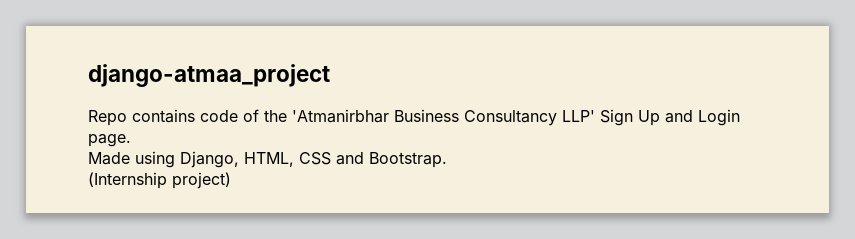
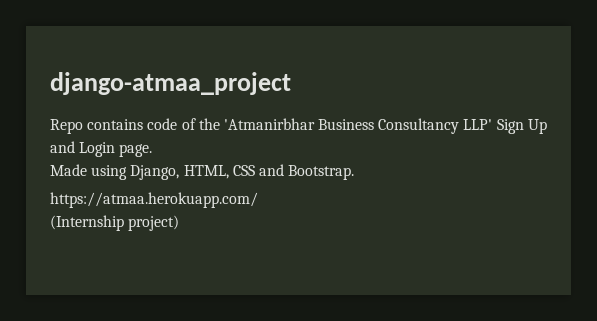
(447, 160) none -> [50,192,258,208] // https://atmaa.herokuapp.com/

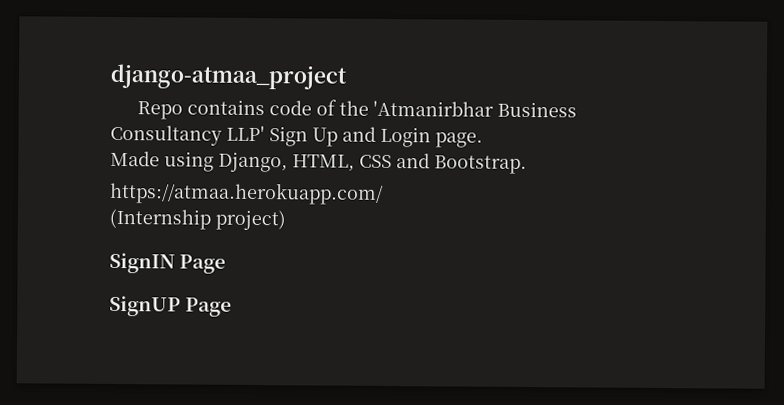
(180, 223) none -> [109,252,227,274] [109,295,233,317] // SignIN Page // SignUP Page

